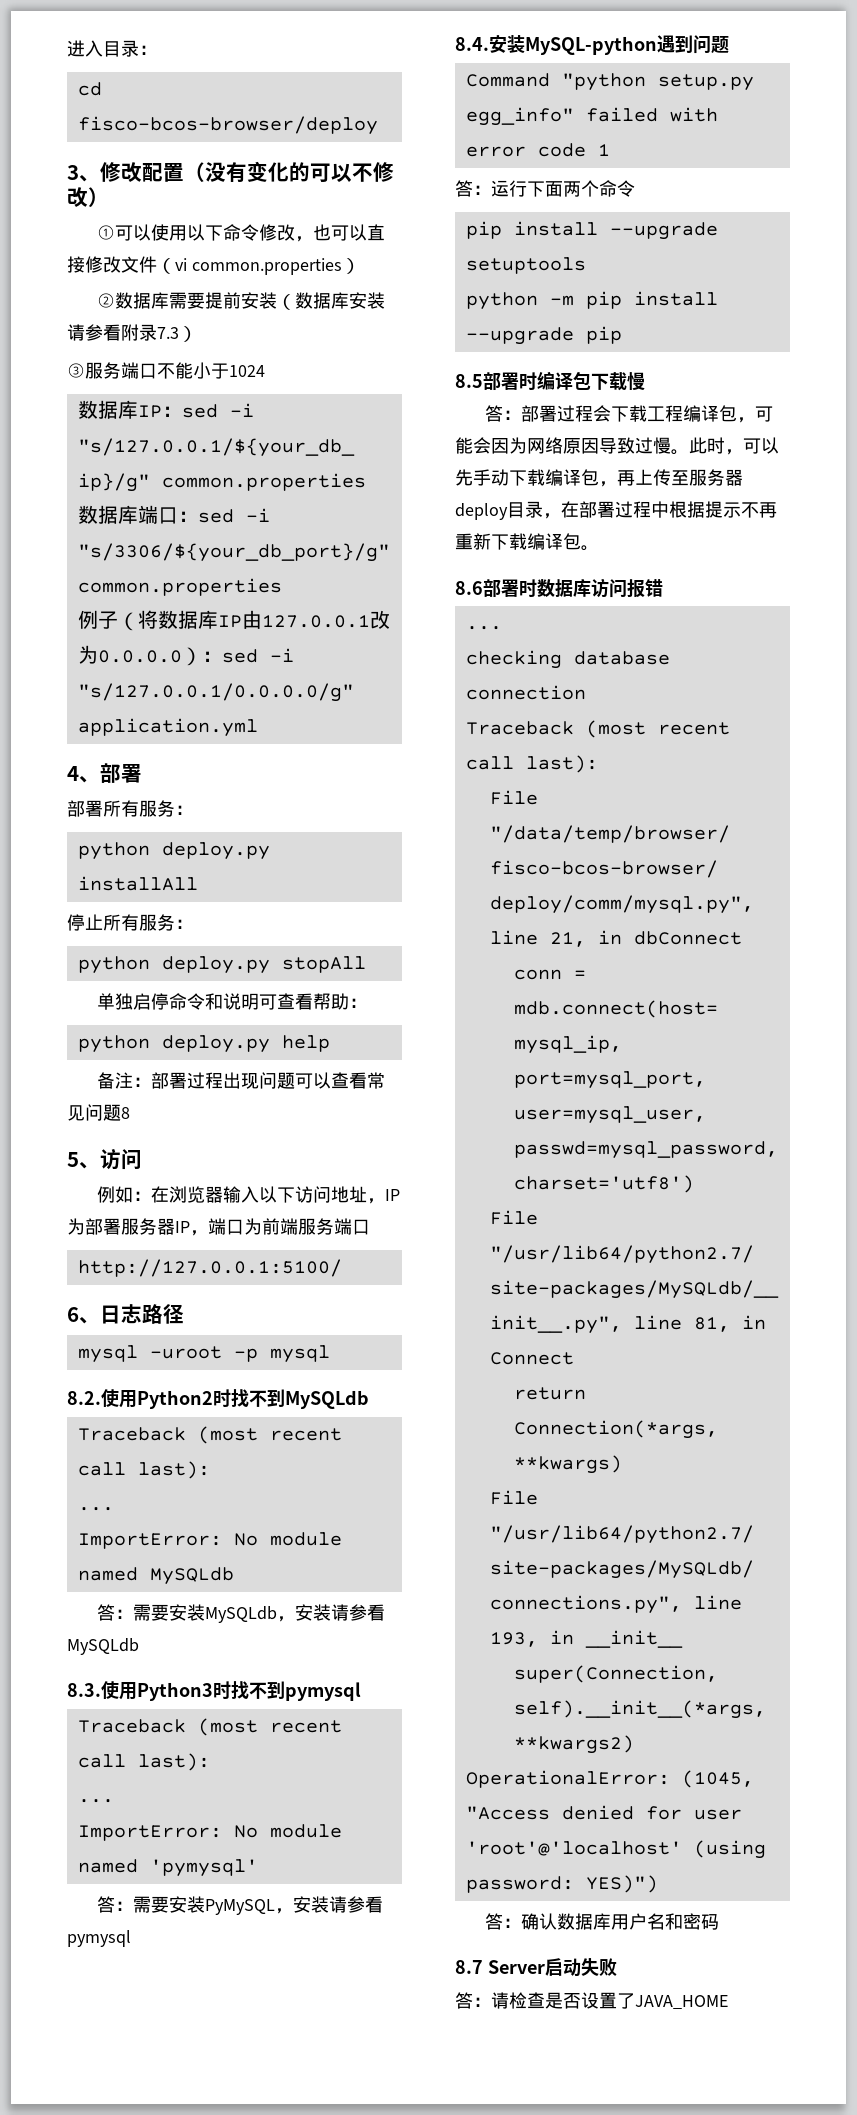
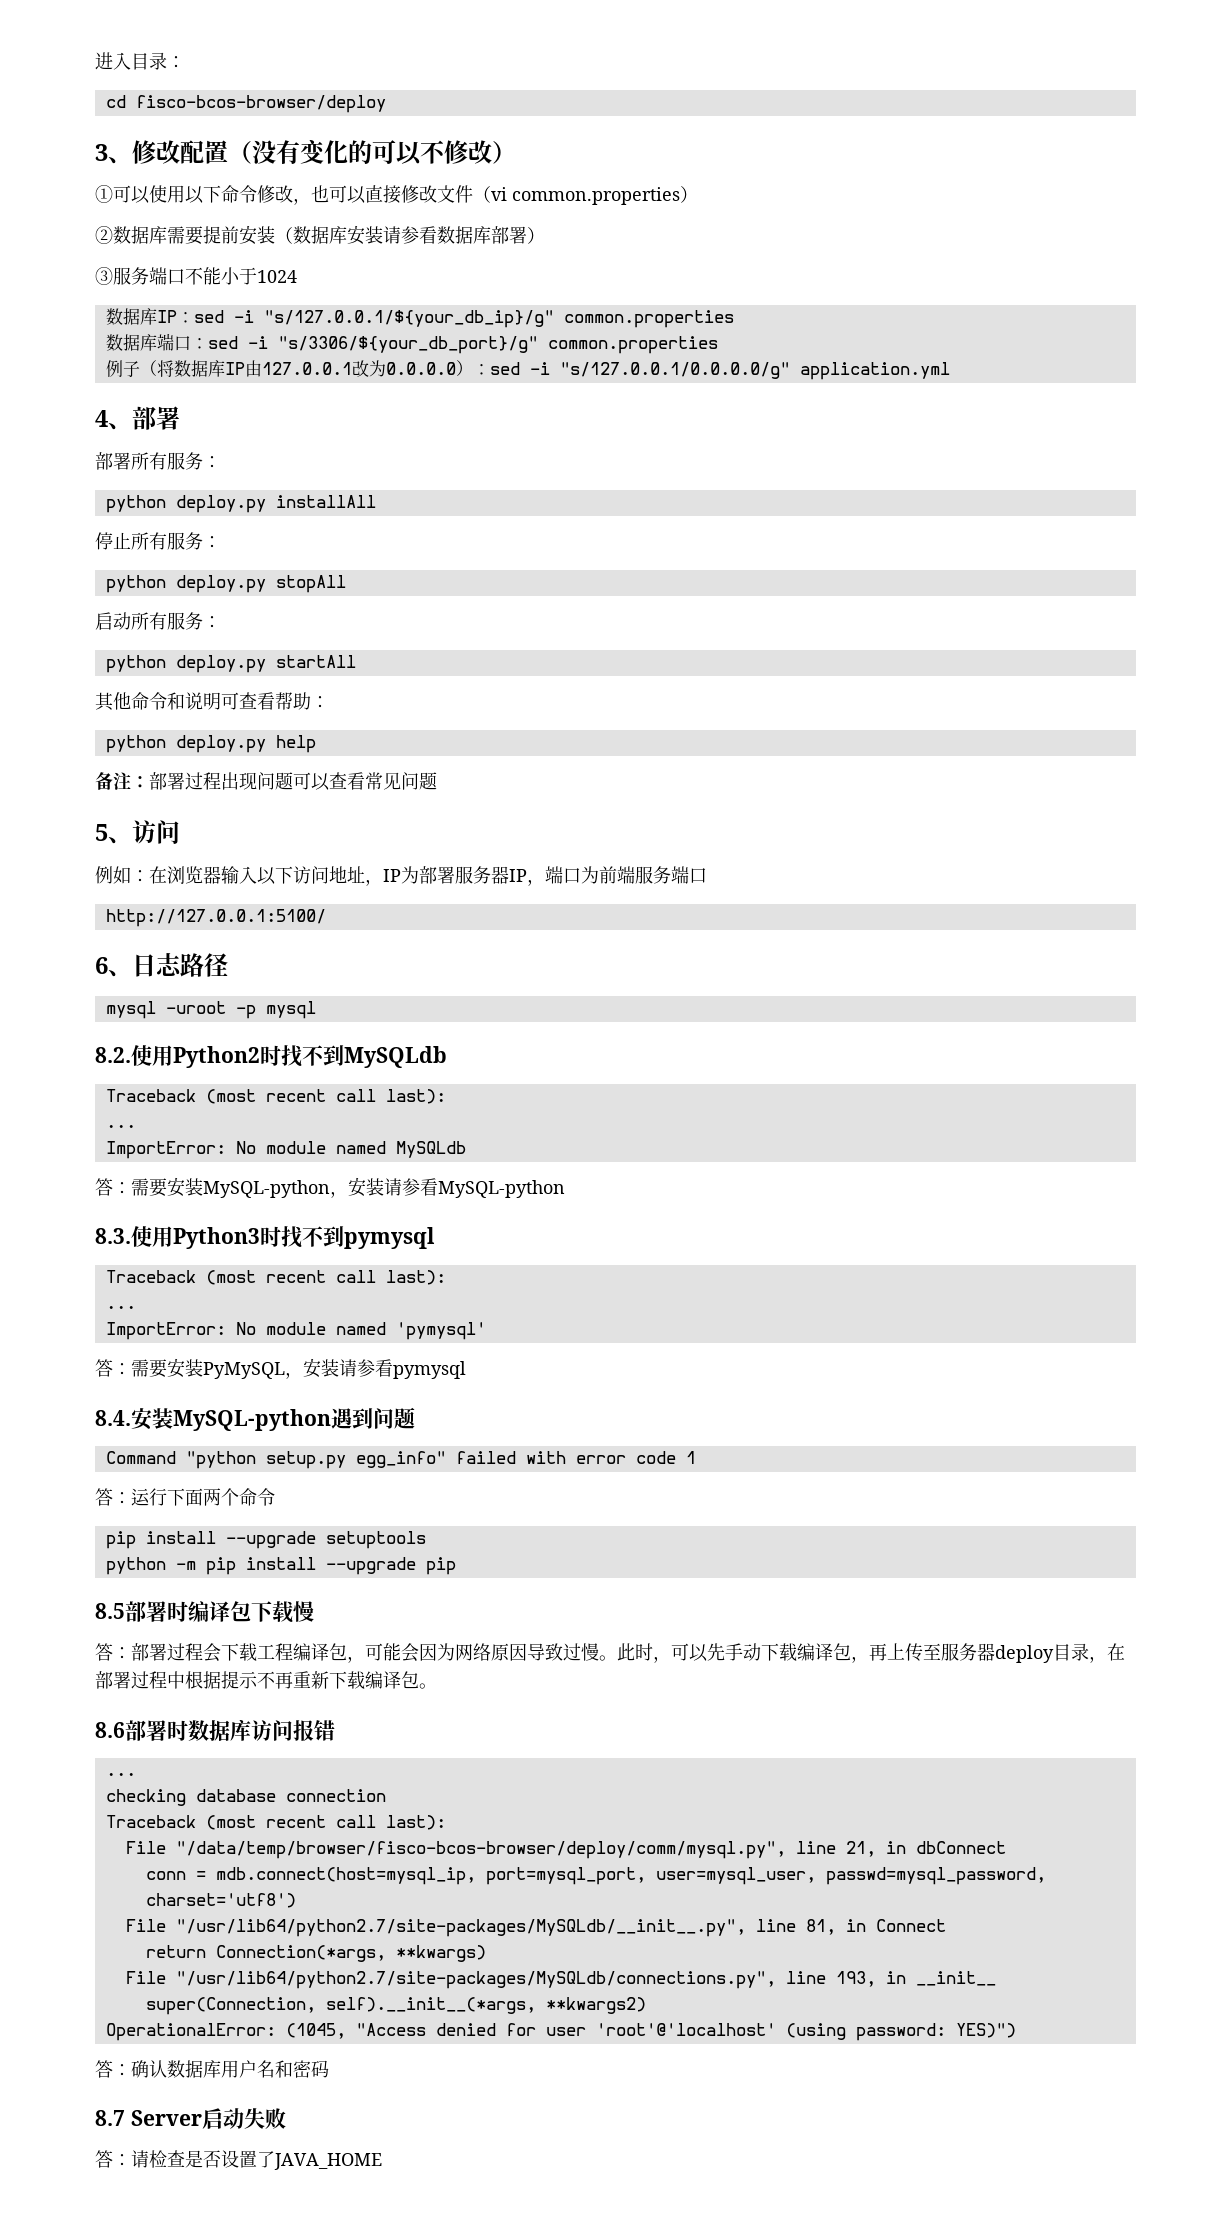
[121,324,179,341] 附录7.3 -> [437,226,527,244] 数据库部署
[96,993,169,1010] 单独启停 -> [95,612,221,630] [105,655,356,673] [95,692,131,711] 启动所有服务： // python deploy.py startAll // 其他
[121,1107,130,1119] 8 -> (437, 781) none
[204,1604,385,1623] [67,1638,139,1655] MySQLdb，安装请参看MySQLdb -> [203,1177,565,1198] MySQL-python，安装请参看MySQL-python

